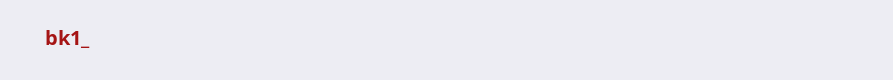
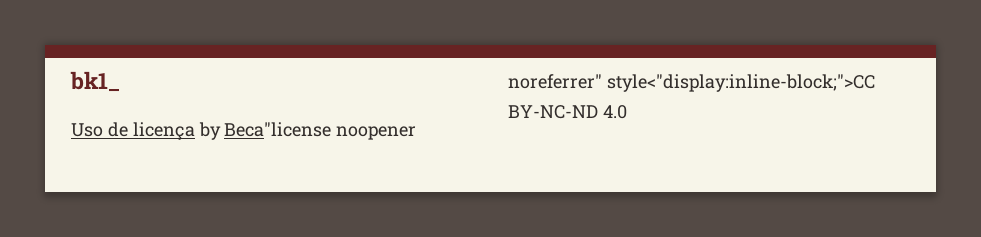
(90, 39) none -> [71,122,417,140] [508,74,875,92] [508,105,627,119] // Uso de licença by Beca"license noopener noreferrer" style<"display:inline-block;">CC BY-NC-ND 4.0

